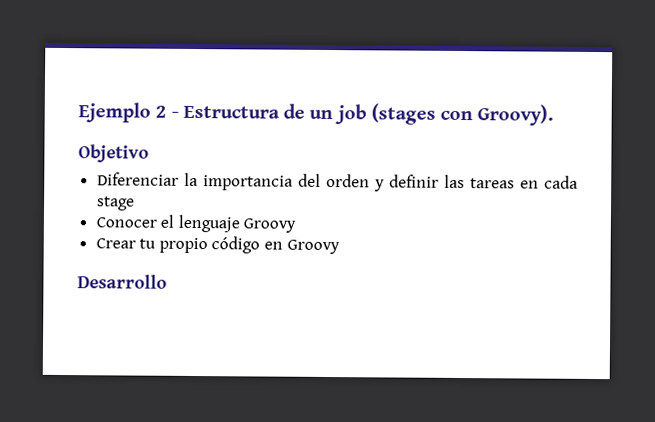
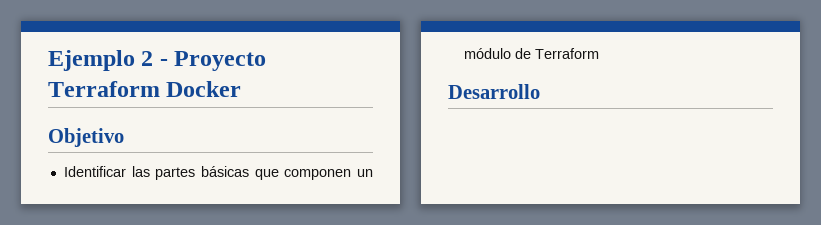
[182,103,555,126] [78,144,149,163] [96,172,578,192] [95,196,135,211] [95,214,297,233] [95,236,340,255] Estructura de un job (stages con Groovy). // Objetivo // Diferenciar la importancia del orden y definir las tareas en cada stage // Conocer el lenguaje Groovy // Crear tu propio código en Groovy -> [174,51,267,71] [48,81,242,97] [48,128,124,147] [63,166,374,180] [463,48,599,59] Proyecto Terraform Docker // Objetivo // Identificar las partes básicas que componen un módulo de Terraform

